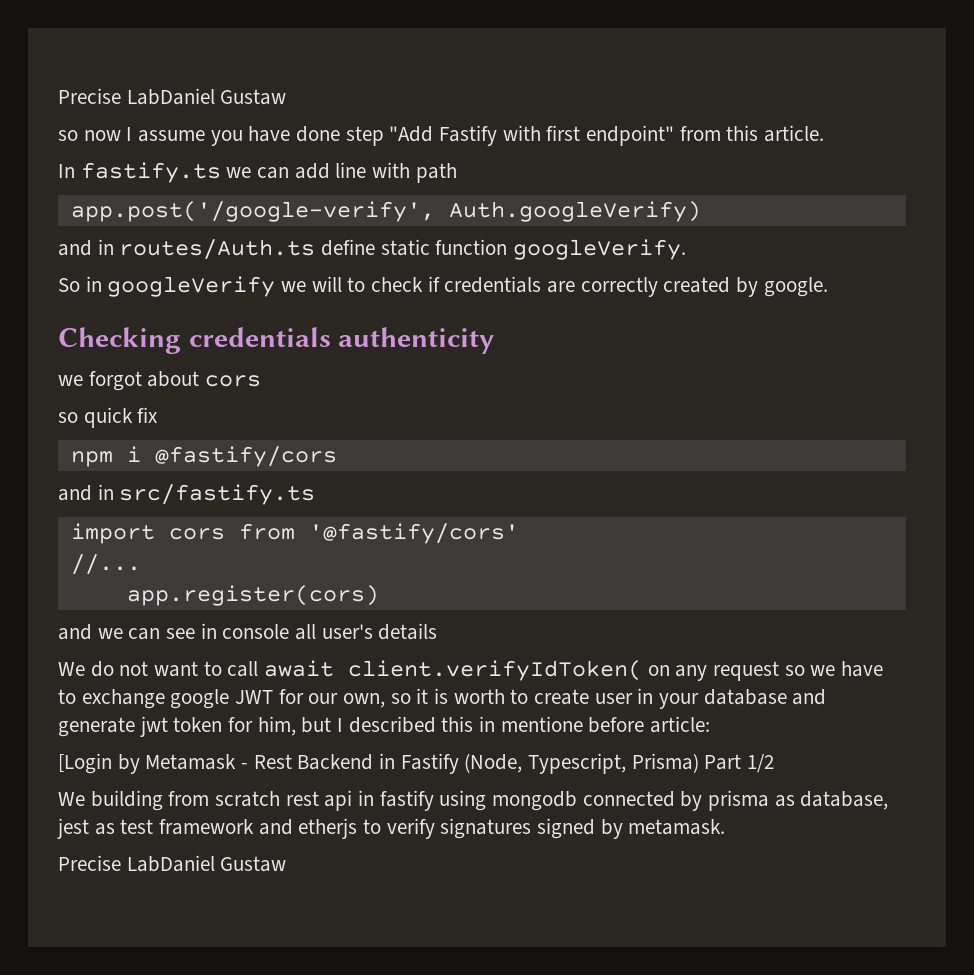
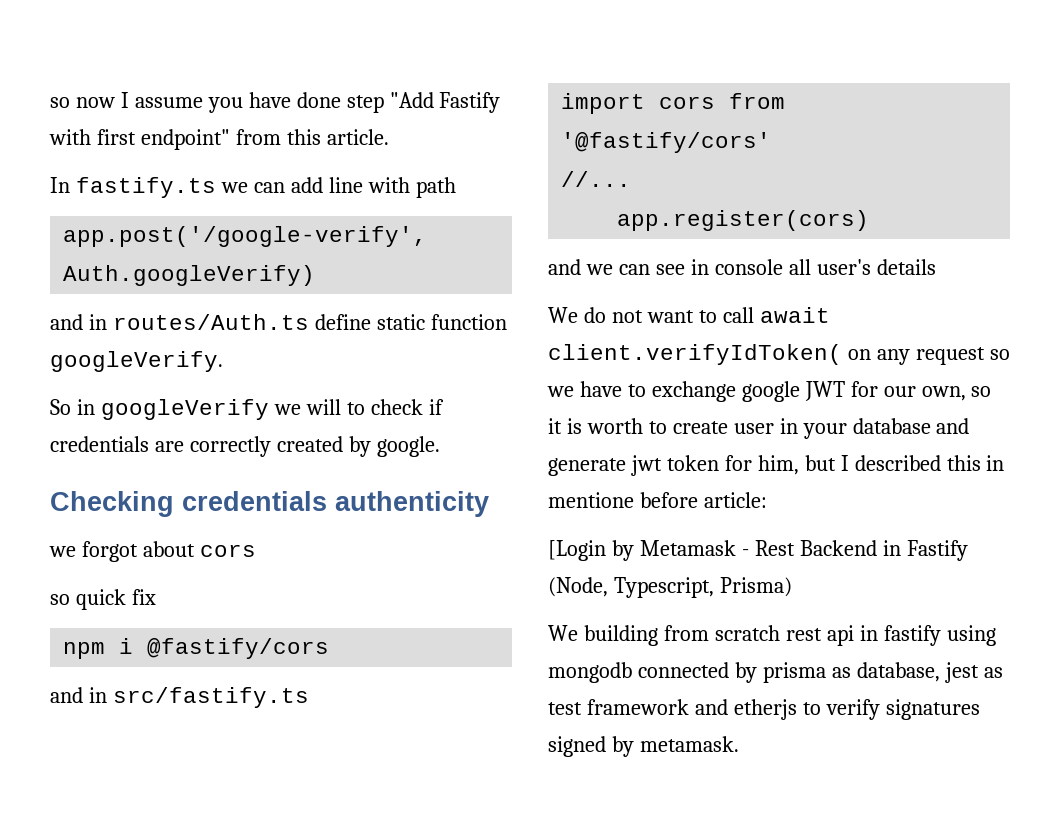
[58,88,287,105] Precise LabDaniel Gustaw // -> (50, 102) none
[704,754,775,773] Part 1/2 -> (792, 587) none
[58,855,287,872] // Precise LabDaniel Gustaw -> (739, 744) none

